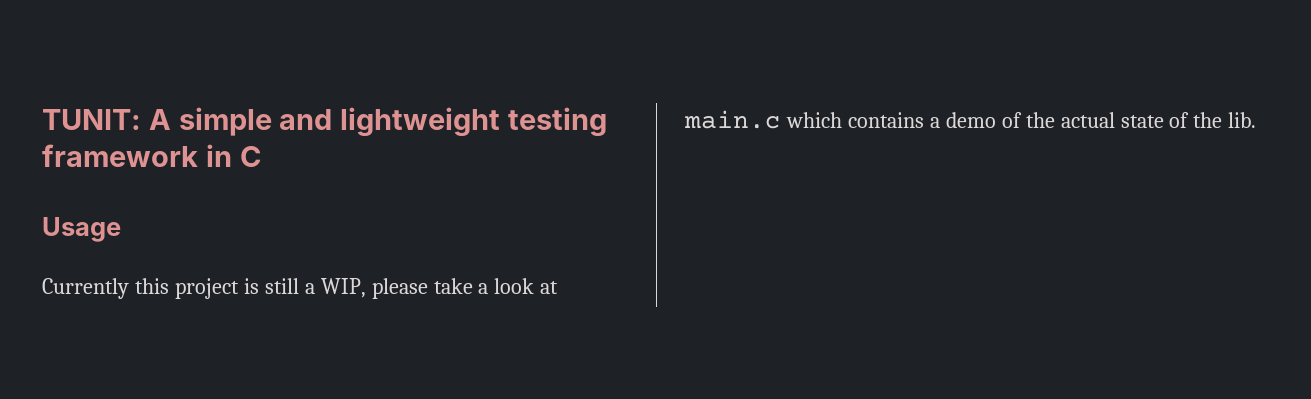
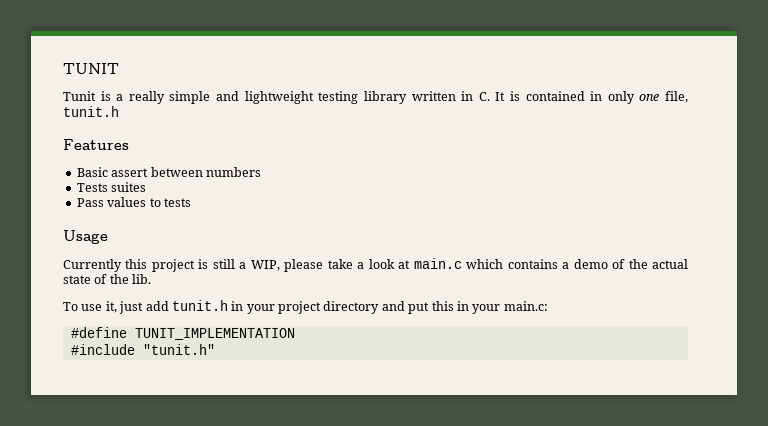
[42,107,608,137] [42,144,261,167] TUNIT: A simple and lightweight testing framework in C -> [63,63,119,74] [63,91,688,104] [63,106,119,117] [63,139,129,150] [76,167,261,177] [76,182,147,192] [76,197,191,207] TUNIT // Tunit is a really simple and lightweight testing library written in C. It is contained in only one file, tunit.h // Features // Basic assert between numbers // Tests suites // Pass values to tests
(1257, 120) none -> [63,300,548,314] [70,327,295,340] [70,344,215,355] // To use it, just add tunit.h in your project directory and put this in your main.c: // #define TUNIT_IMPLEMENTATION // #include "tunit.h"

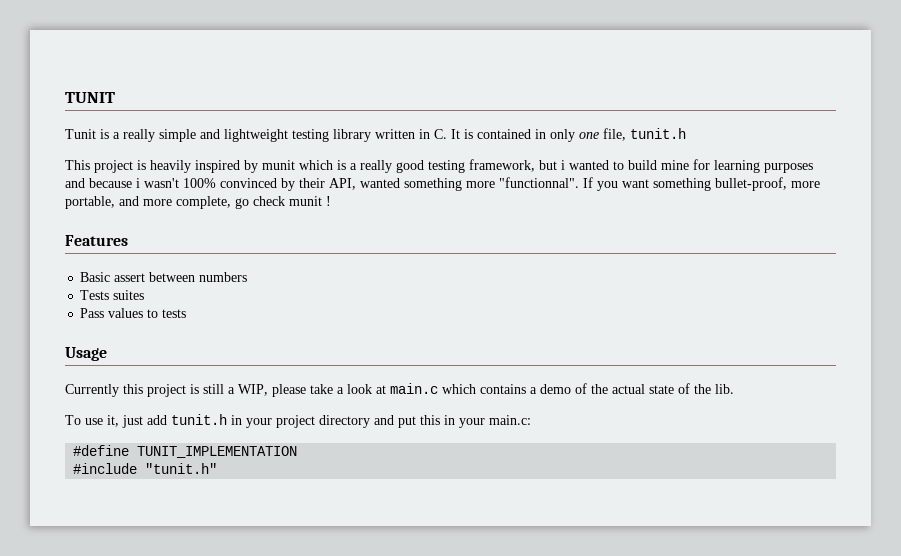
(119, 111) none -> [65,159,813,173] [65,177,820,191] [65,196,331,209] // This project is heavily inspired by munit which is a really good testing framework, but i wanted to build mine for learning purposes and because i wasn't 100% convinced by their API, wanted something more "functionnal". If you want something bullet-proof, more portable, and more complete, go check munit !

